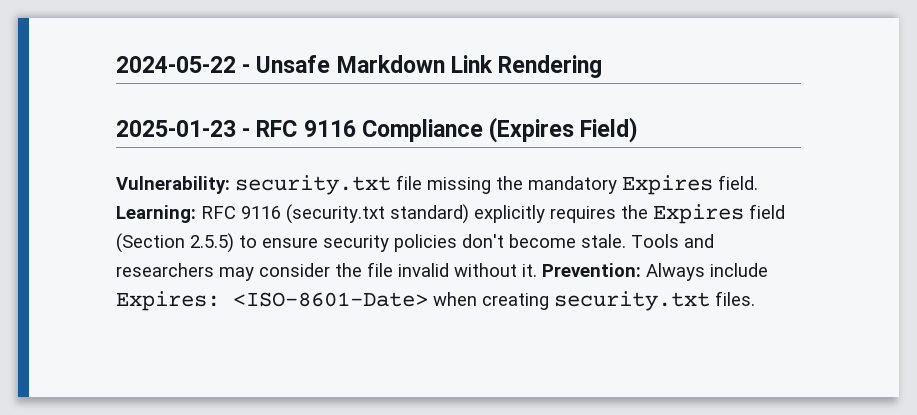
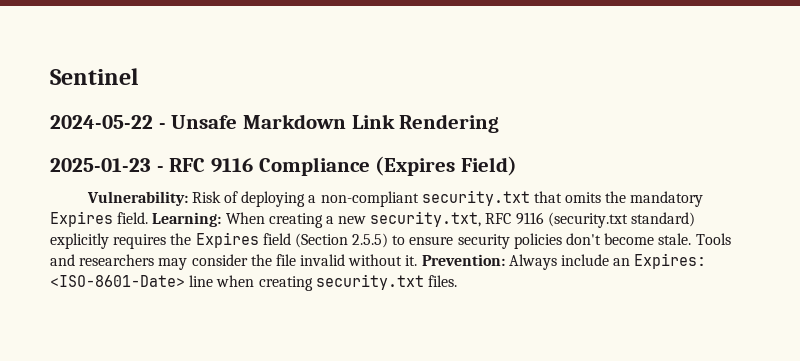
(116, 64) none -> [50,68,138,85] Sentinel //
[235,175,491,195] security.txt file missing -> [191,190,602,207] Risk of deploying a non-compliant security.txt that omits
(196, 214) none -> [225,211,482,228] When creating a new security.txt,
(768, 270) none -> [613,258,631,266] an
(428, 299) none -> [189,275,214,287] line

